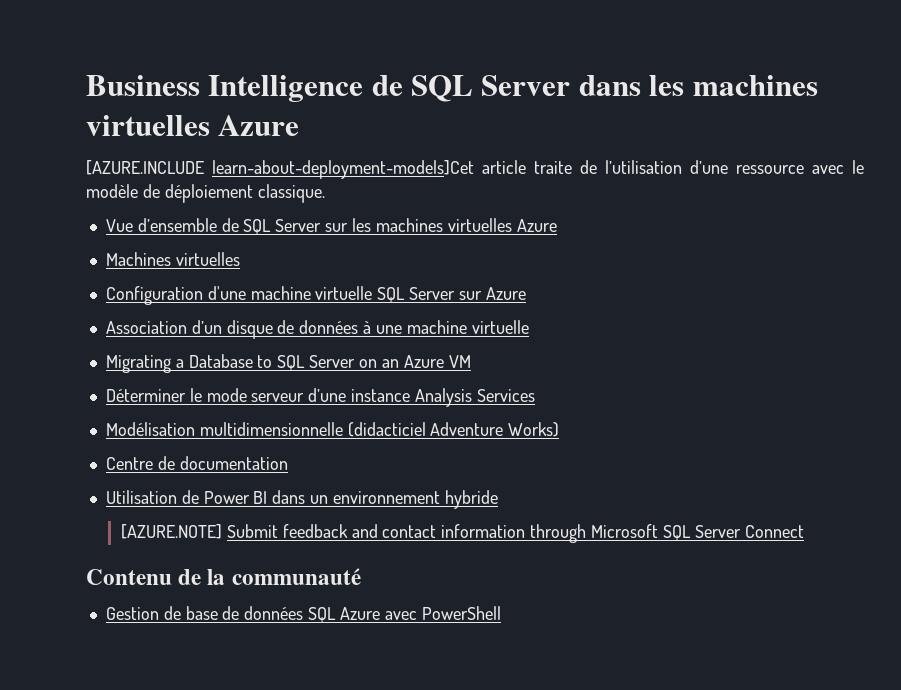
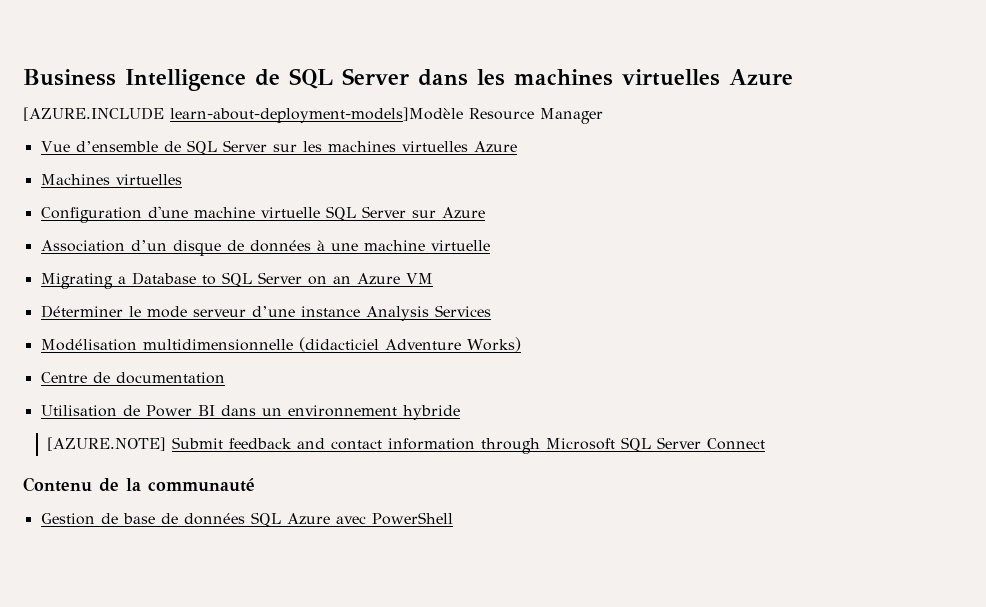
[212,160,864,179] [86,184,325,203] learn-about-deployment-models]Cet article traite de l’utilisation d’une ressource avec le modèle de déploiement classique. -> [170,107,603,124] learn-about-deployment-models]Modèle Resource Manager

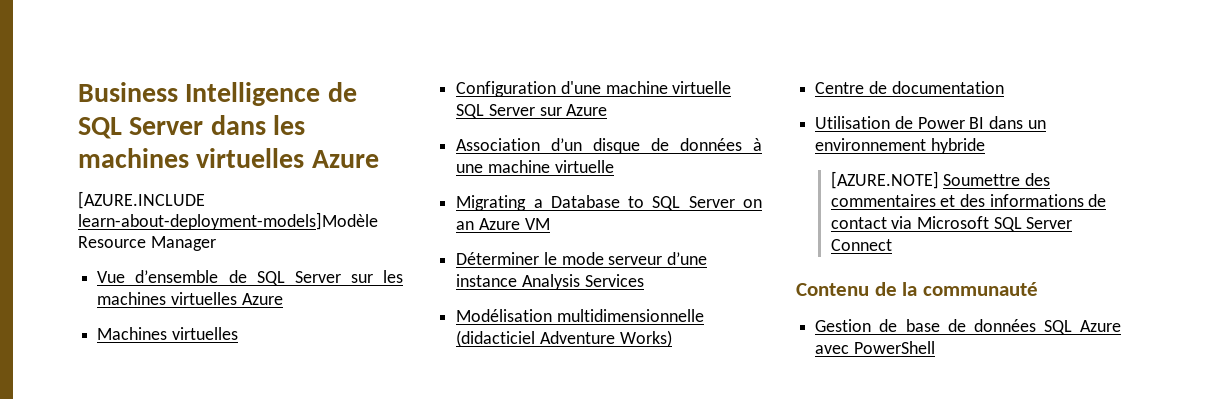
[172,437,541,454] Submit feedback and contact information through -> [943,173,1051,186] [830,194,1107,207] [830,216,913,229] Soumettre des commentaires et des informations de contact via

